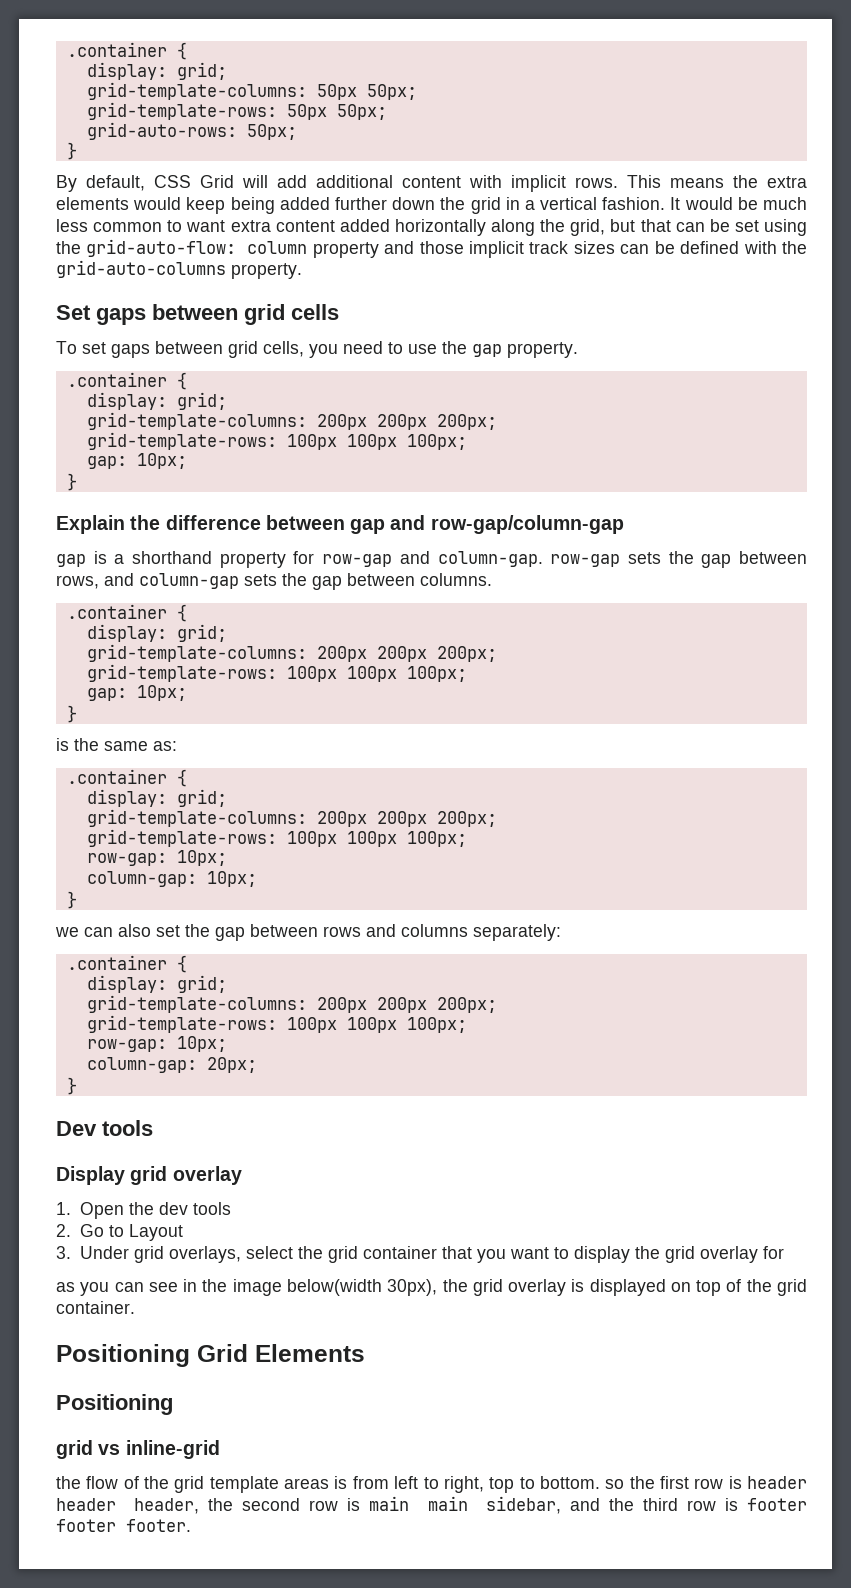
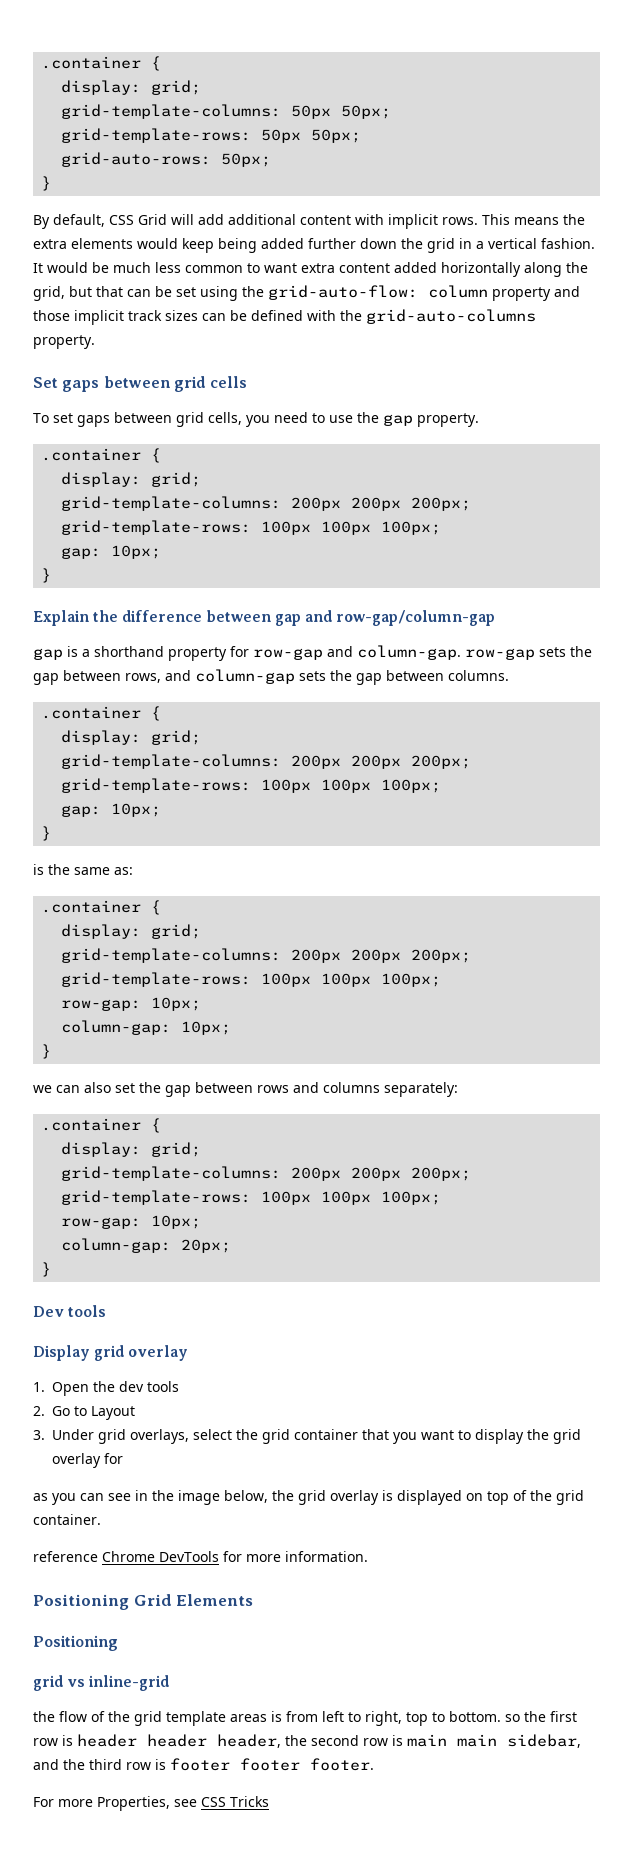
[286,1279,438,1296] below(width 30px), -> [224,1490,268,1503] below,
(135, 1307) none -> [33,1551,368,1562] // reference Chrome DevTools for more information.
(191, 1525) none -> [33,1796,269,1811] // For more Properties, see CSS Tricks

